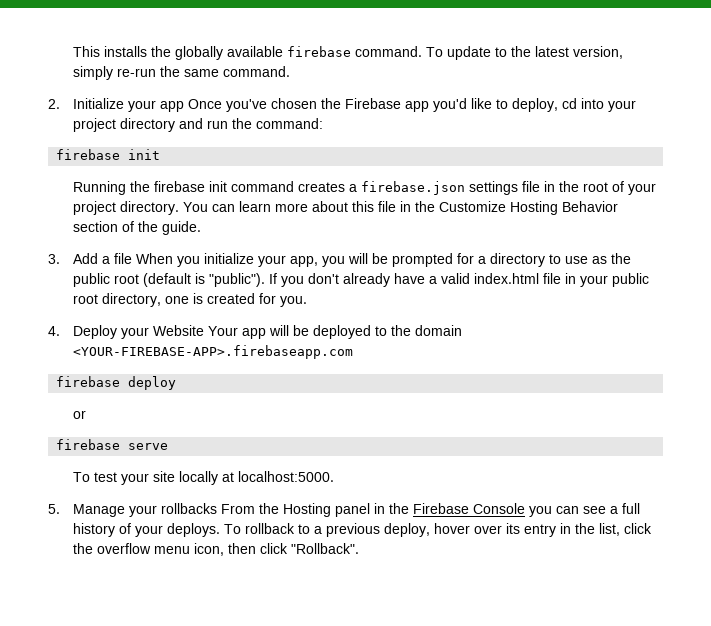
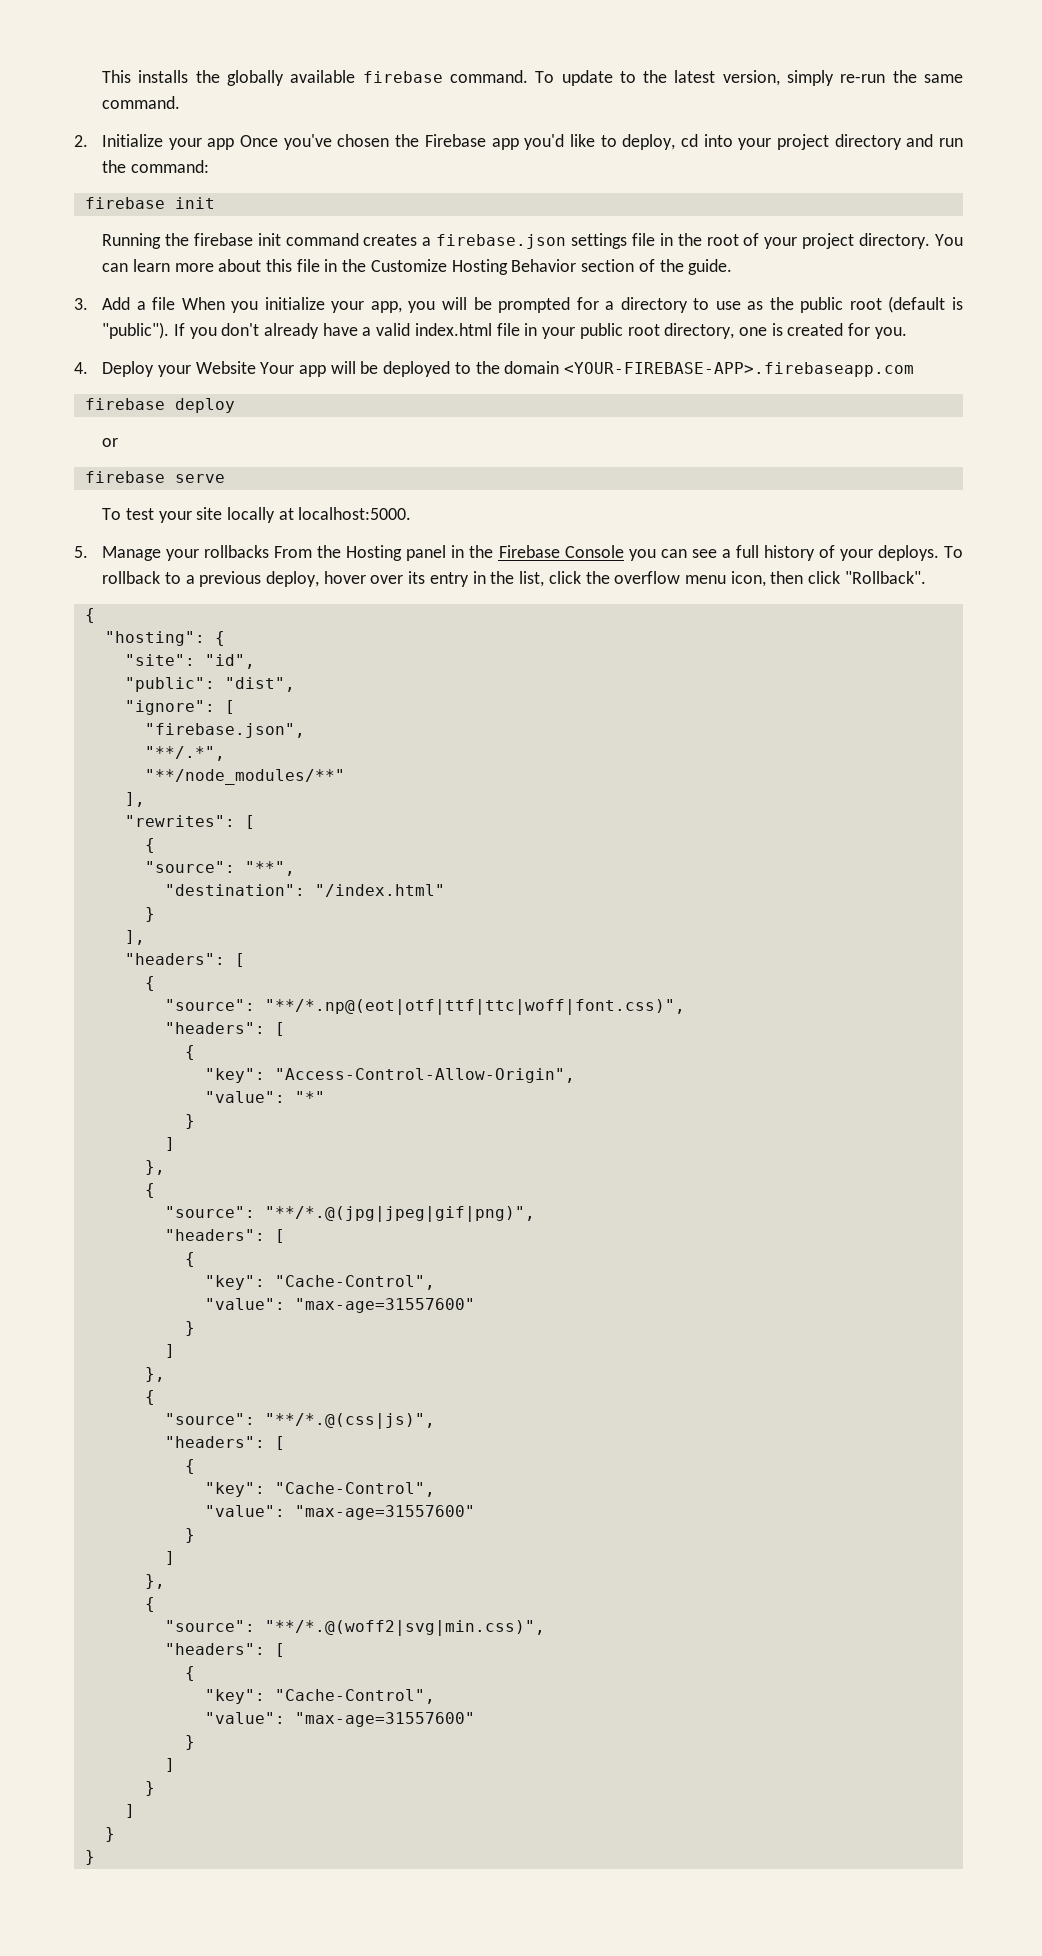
(359, 548) none -> [84,608,95,623] [104,631,225,646] [124,654,255,669] [124,677,295,692] [124,700,235,715] [144,723,305,738] [144,746,225,761] [144,769,345,785] [124,792,145,807] [124,815,255,829] [144,838,155,853] [144,861,295,876] [164,884,445,897] [144,907,155,922] [124,930,145,945] [124,953,245,967] [144,976,155,991] [164,999,685,1015] [164,1022,285,1036] [184,1045,195,1060] [204,1068,575,1083] [204,1091,325,1103] [184,1114,195,1129] [164,1137,175,1151] [144,1160,165,1175] [144,1183,155,1198] [164,1206,535,1222] [164,1229,285,1243] [184,1252,195,1267] [204,1275,435,1290] [204,1298,475,1313] [184,1321,195,1336] [164,1344,175,1358] [144,1367,165,1382] [144,1390,155,1405] [164,1413,435,1429] [164,1436,285,1450] [184,1459,195,1474] [204,1482,435,1497] [204,1505,475,1520] [184,1528,195,1543] [164,1551,175,1565] [144,1574,165,1589] [144,1597,155,1612] [164,1620,545,1636] [164,1643,285,1657] [184,1666,195,1681] [204,1689,435,1704] [204,1712,475,1727] [184,1735,195,1750] [164,1758,175,1772] [144,1781,155,1796] [124,1804,135,1818] [104,1827,115,1842] [84,1850,95,1865] // { // "hosting": { // "site": "id", // "public": "dist", // "ignore": [ // "firebase.json", // "**/.*", // "**/node_modules/**" // ], // "rewrites": [ // { // "source": "**", // "destination": "/index.html" // } // ], // "headers": [ // { // "source": "**/*.np@(eot|otf|ttf|ttc|woff|font.css)", // "headers": [ // { // "key": "Access-Control-Allow-Origin", // "value": "*" // } // ] // }, // { // "source": "**/*.@(jpg|jpeg|gif|png)", // "headers": [ // { // "key": "Cache-Control", // "value": "max-age=31557600" // } // ] // }, // { // "source": "**/*.@(css|js)", // "headers": [ // { // "key": "Cache-Control", // "value": "max-age=31557600" // } // ] // }, // { // "source": "**/*.@(woff2|svg|min.css)", // "headers": [ // { // "key": "Cache-Control", // "value": "max-age=31557600" // } // ] // } // ] // } // }

